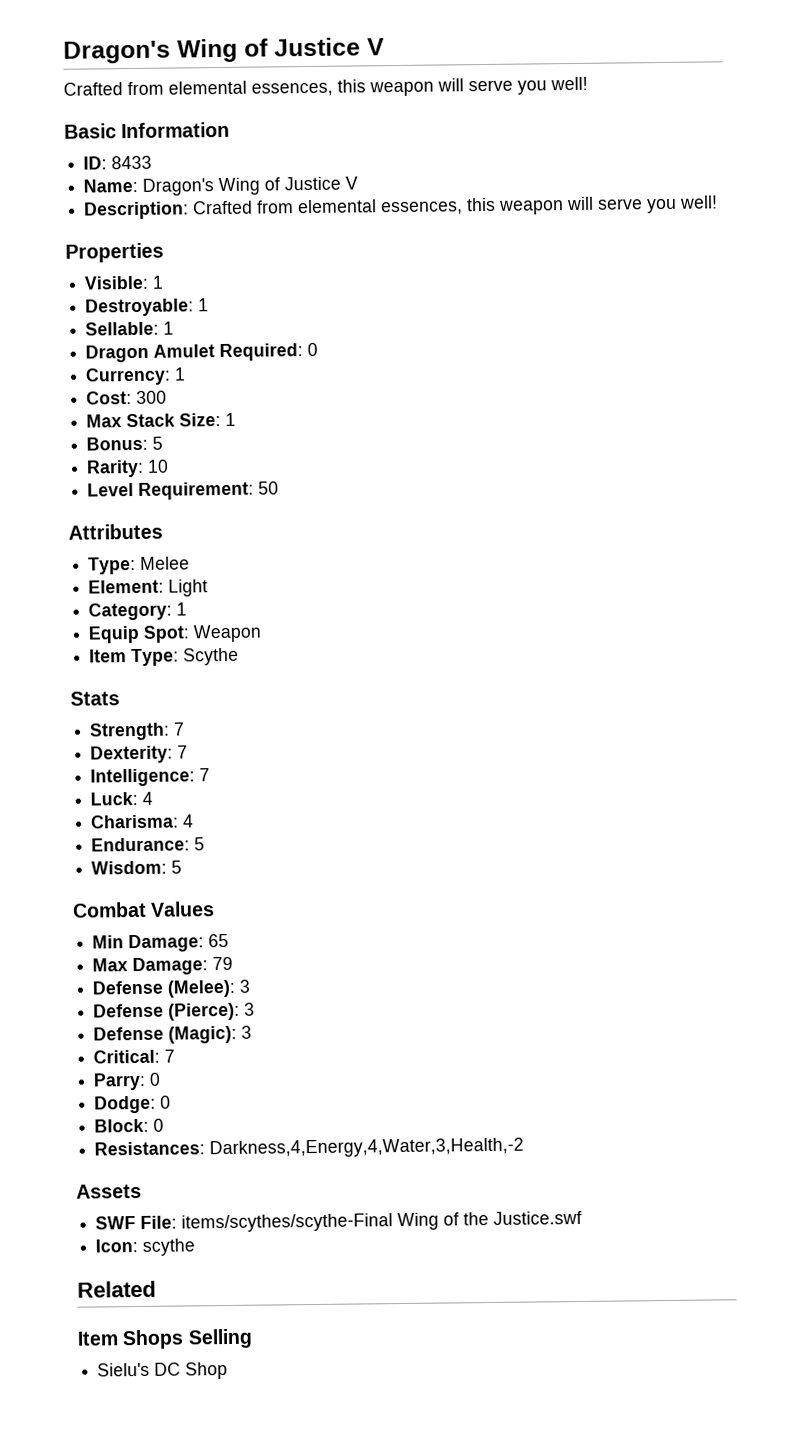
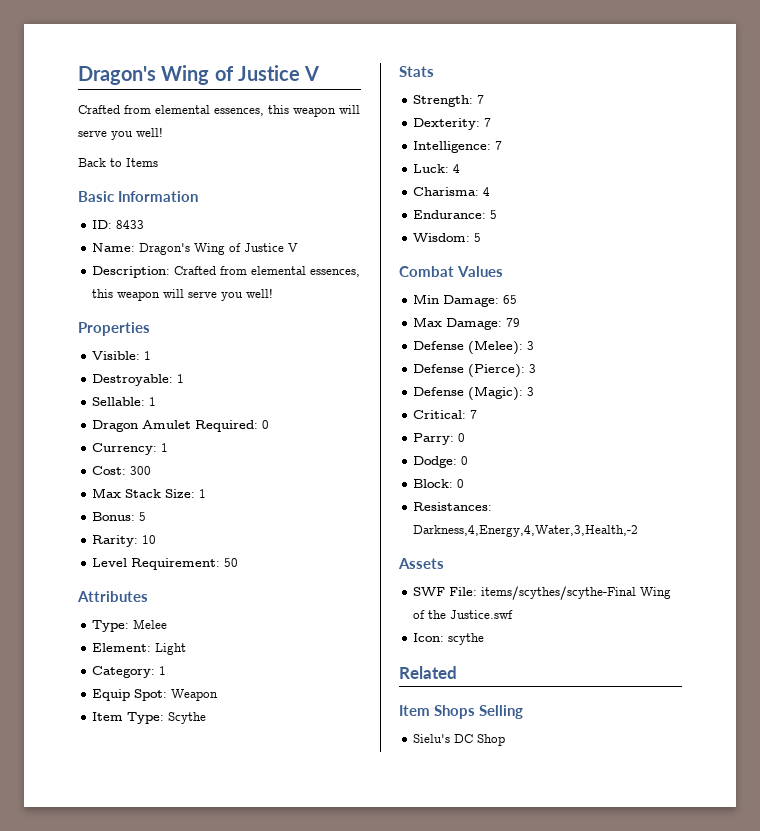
(588, 83) none -> [78,158,158,167] // Back to Items

